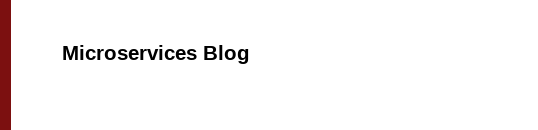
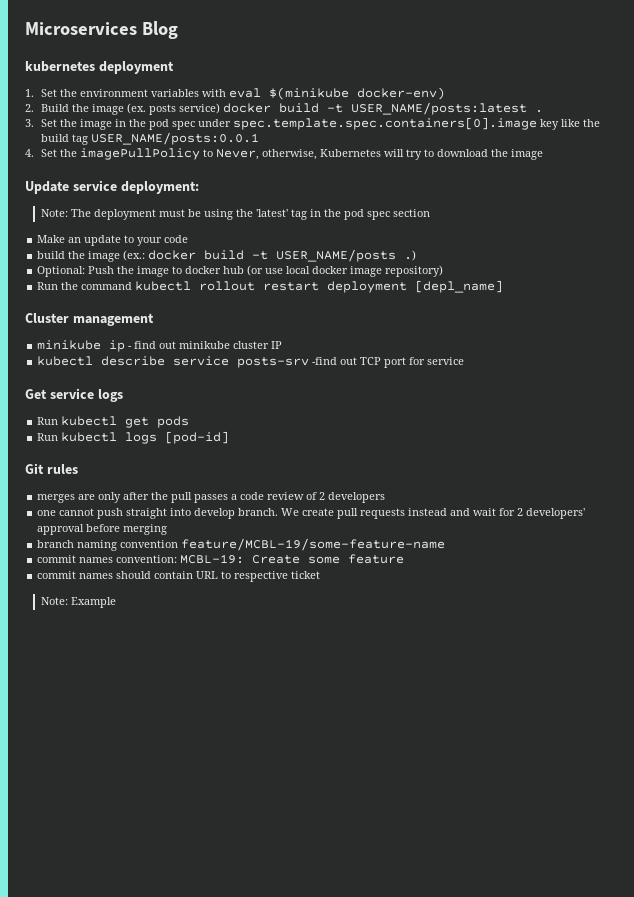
(250, 54) none -> [25,61,174,74] [25,87,445,100] [25,102,543,115] [25,117,600,130] [40,132,259,145] [25,148,543,160] [25,180,199,194] [40,209,430,220] [37,235,189,246] [37,249,417,262] [37,265,444,277] [37,280,504,293] [25,313,154,326] [37,340,283,352] [37,356,465,368] [25,388,123,402] [37,416,190,428] [37,431,230,444] [25,463,78,474] [37,492,386,503] [37,508,586,519] [37,524,168,535] [37,538,446,551] [37,554,405,564] [37,571,321,582] [40,597,116,608] // kubernetes deployment // 1. Set the environment variables with eval $(minikube docker-env) // 2. Build the image (ex. posts service) docker build -t USER_NAME/posts:latest . // 3. Set the image in the pod spec under spec.template.spec.containers[0].image key like the build tag USER_NAME/posts:0.0.1 // 4. Set the imagePullPolicy to Never, otherwise, Kubernetes will try to download the image // Update service deployment: // Note: The deployment must be using the 'latest' tag in the pod spec section // Make an update to your code // build the image (ex.: docker build -t USER_NAME/posts .) // Optional: Push the image to docker hub (or use local docker image repository) // Run the command kubectl rollout restart deployment [depl_name] // Cluster management // minikube ip - find out minikube cluster IP // kubectl describe service posts-srv -find out TCP port for service // Get service logs // Run kubectl get pods // Run kubectl logs [pod-id] // Git rules // merges are only after the pull passes a code review of 2 developers // one cannot push straight into develop branch. We create pull requests instead and wait for 2 developers' approval before merging // branch naming convention feature/MCBL-19/some-feature-name // commit names convention: MCBL-19: Create some feature // commit names should contain URL to respective ticket // Note: Example

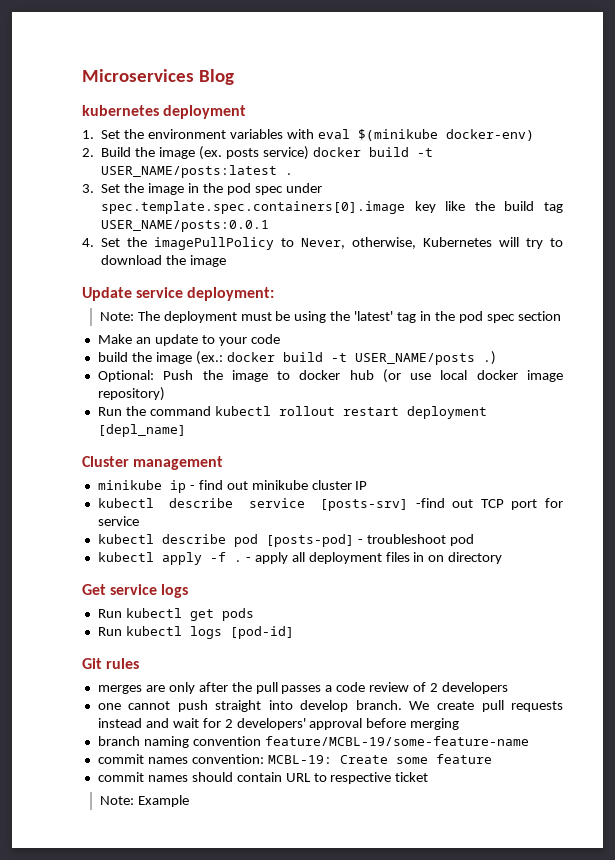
[237,357,310,368] posts-srv -> [320,499,409,511] [posts-srv]
(465, 361) none -> [97,534,474,547] [97,552,503,565] // kubectl describe pod [posts-pod] - troubleshoot pod // kubectl apply -f . - apply all deployment files in on directory

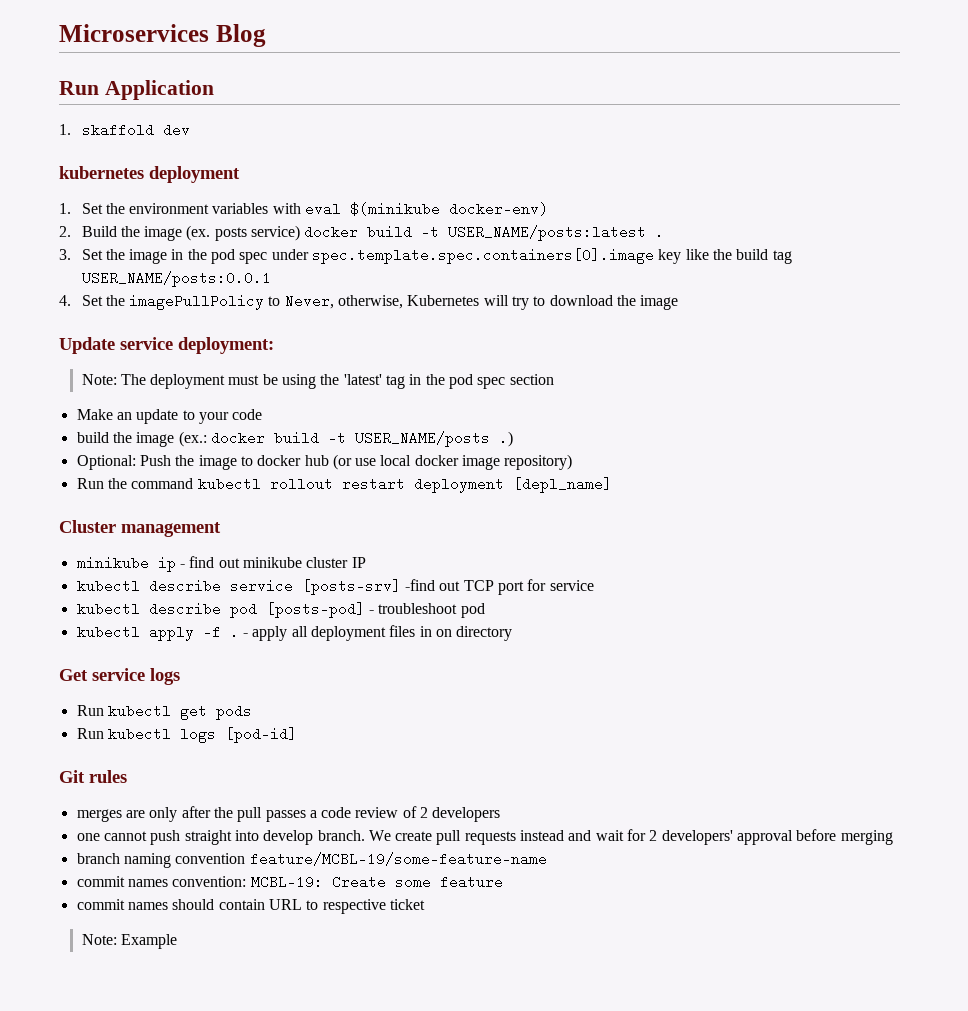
(234, 77) none -> [59,80,214,100] [59,123,190,137] // Run Application // 1. skaffold dev

